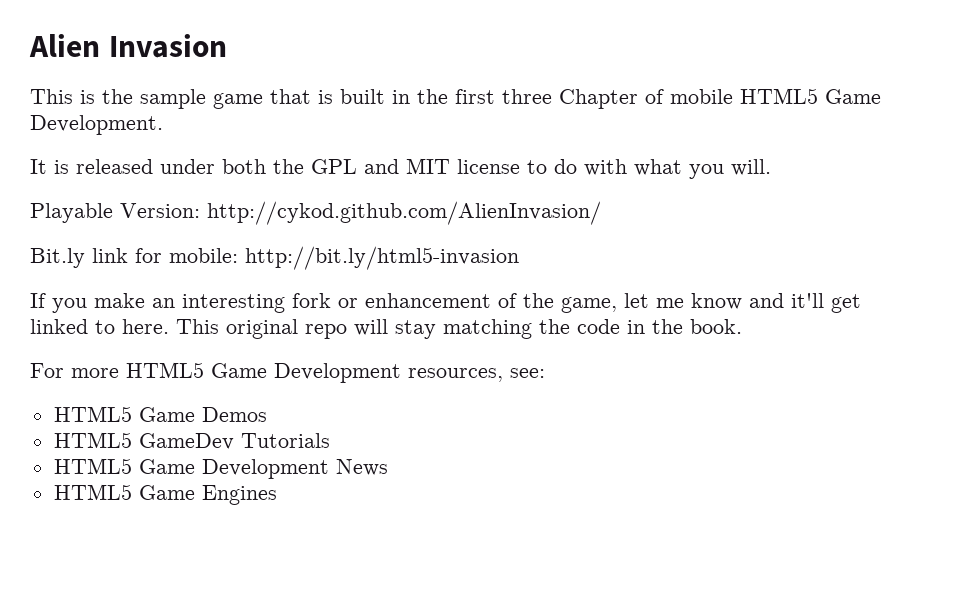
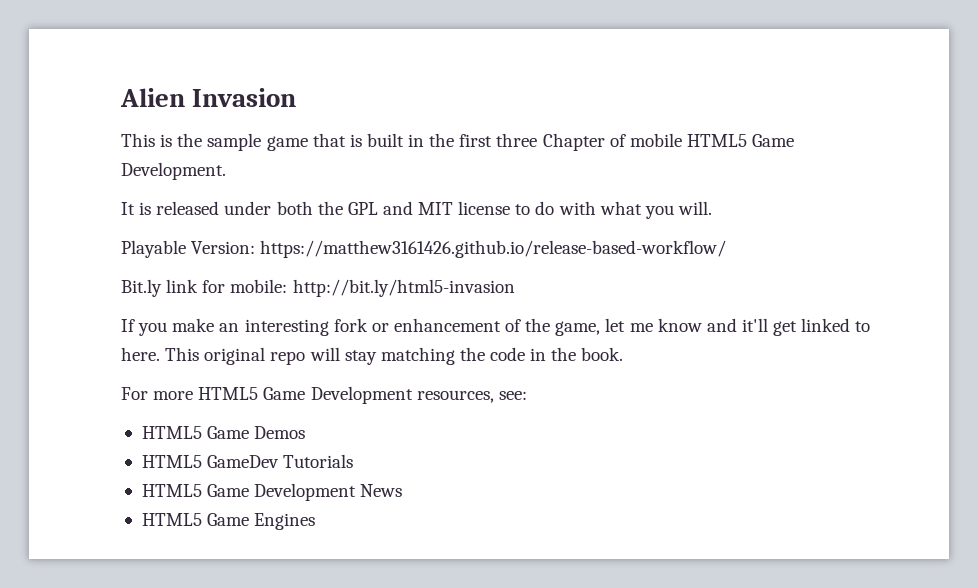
[207,201,601,225] http://cykod.github.com/AlienInvasion/ -> [260,240,727,258] https://matthew3161426.github.io/release-based-workflow/

